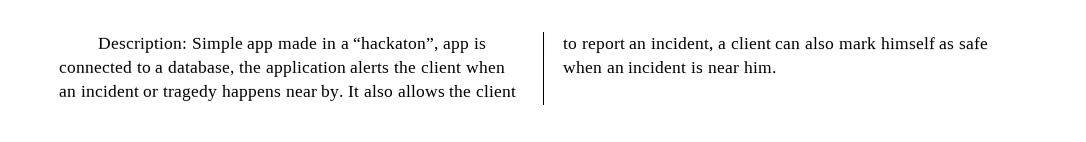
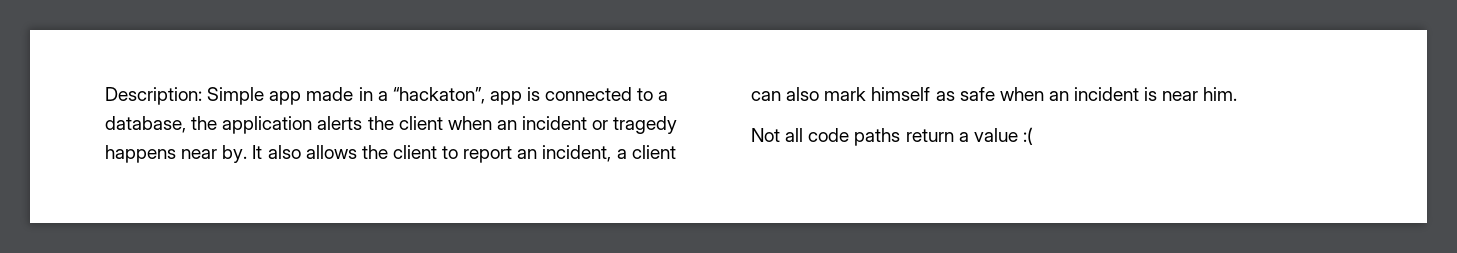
(777, 67) none -> [751,127,1033,146] // Not all code paths return a value :(

